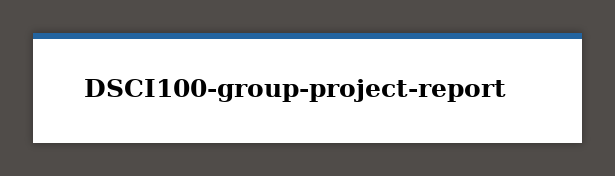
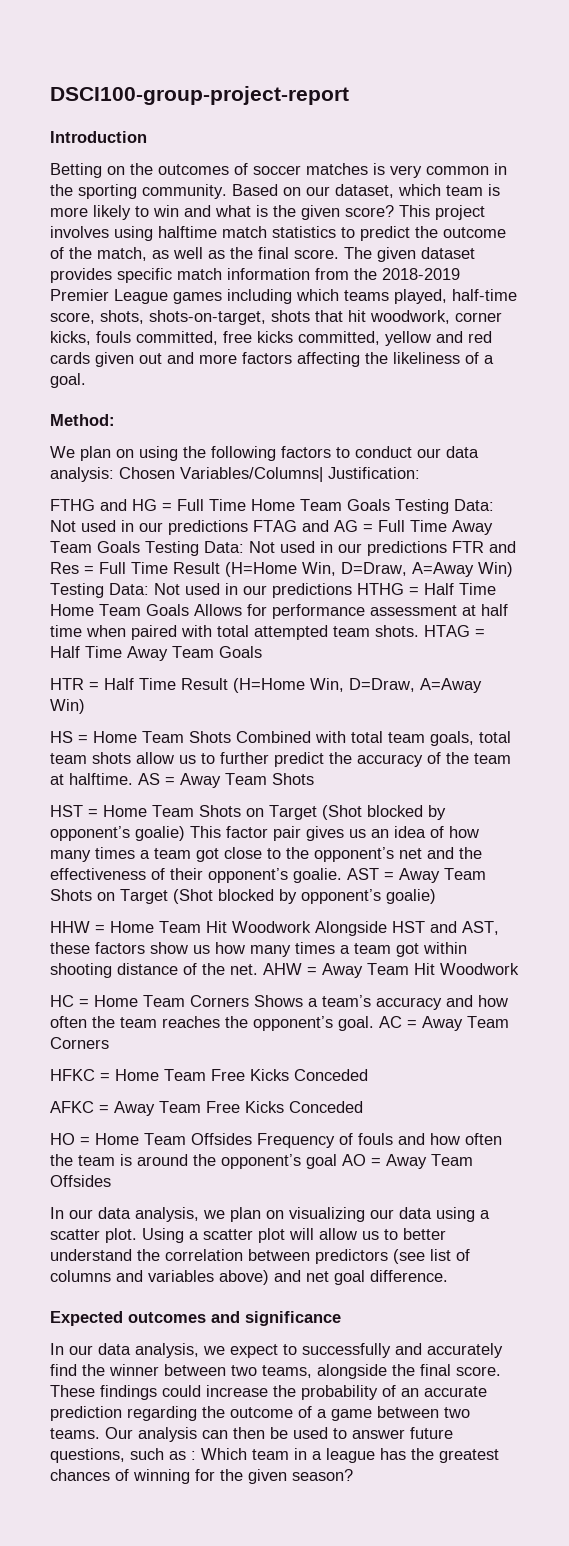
(506, 90) none -> [50,131,147,143] [50,163,507,178] [50,184,500,199] [50,205,485,220] [50,226,506,241] [50,247,475,262] [50,268,460,283] [50,289,517,304] [50,310,502,325] [50,331,492,346] [50,352,494,367] [50,373,86,388] [50,414,115,426] [50,446,479,461] [50,467,420,482] [50,499,494,514] [50,520,493,535] [50,541,516,556] [50,562,513,577] [50,583,496,598] [50,604,508,619] [50,625,485,640] [50,646,262,661] [50,678,482,693] [50,699,85,714] [50,731,511,746] [50,752,511,767] [50,773,314,788] [50,805,446,820] [50,826,479,841] [50,847,482,862] [50,868,486,883] [50,889,436,904] [50,921,499,936] [50,942,467,957] [50,963,519,978] [50,995,508,1010] [50,1016,509,1031] [50,1037,109,1049] [50,1069,368,1081] [50,1101,363,1116] [50,1133,502,1148] [50,1154,473,1169] [50,1175,111,1187] [50,1207,490,1222] [50,1228,446,1243] [50,1249,470,1264] [50,1270,448,1285] [50,1311,341,1326] [50,1343,503,1358] [50,1364,501,1379] [50,1385,487,1400] [50,1406,470,1421] [50,1427,453,1442] [50,1448,499,1463] [50,1469,353,1484] // Introduction // Betting on the outcomes of soccer matches is very common in the sporting community. Based on our dataset, which team is more likely to win and what is the given score? This project involves using halftime match statistics to predict the outcome of the match, as well as the final score. The given dataset provides specific match information from the 2018-2019 Premier League games including which teams played, half-time score, shots, shots-on-target, shots that hit woodwork, corner kicks, fouls committed, free kicks committed, yellow and red cards given out and more factors affecting the likeliness of a goal. // Method: // We plan on using the following factors to conduct our data analysis: Chosen Variables/Columns| Justification: // FTHG and HG = Full Time Home Team Goals Testing Data: Not used in our predictions FTAG and AG = Full Time Away Team Goals Testing Data: Not used in our predictions FTR and Res = Full Time Result (H=Home Win, D=Draw, A=Away Win) Testing Data: Not used in our predictions HTHG = Half Time Home Team Goals Allows for performance assessment at half time when paired with total attempted team shots. HTAG = Half Time Away Team Goals // HTR = Half Time Result (H=Home Win, D=Draw, A=Away Win) // HS = Home Team Shots Combined with total team goals, total team shots allow us to further predict the accuracy of the team at halftime. AS = Away Team Shots // HST = Home Team Shots on Target (Shot blocked by opponent’s goalie) This factor pair gives us an idea of how many times a team got close to the opponent’s net and the effectiveness of their opponent’s goalie. AST = Away Team Shots on Target (Shot blocked by opponent’s goalie) // HHW = Home Team Hit Woodwork Alongside HST and AST, these factors show us how many times a team got within shooting distance of the net. AHW = Away Team Hit Woodwork // HC = Home Team Corners Shows a team’s accuracy and how often the team reaches the opponent’s goal. AC = Away Team Corners // HFKC = Home Team Free Kicks Conceded // AFKC = Away Team Free Kicks Conceded // HO = Home Team Offsides Frequency of fouls and how often the team is around the opponent’s goal AO = Away Team Offsides // In our data analysis, we plan on visualizing our data using a scatter plot. Using a scatter plot will allow us to better understand the correlation between predictors (see list of columns and variables above) and net goal difference. // Expected outcomes and significance // In our data analysis, we expect to successfully and accurately find the winner between two teams, alongside the final score. These findings could increase the probability of an accurate prediction regarding the outcome of a game between two teams. Our analysis can then be used to answer future questions, such as : Which team in a league has the greatest chances of winning for the given season?

